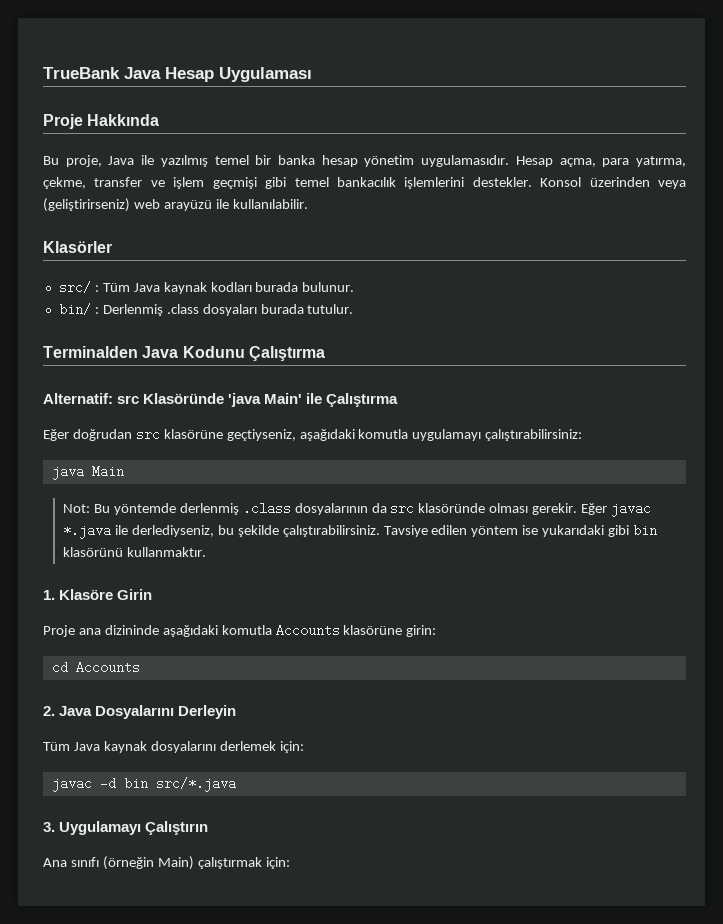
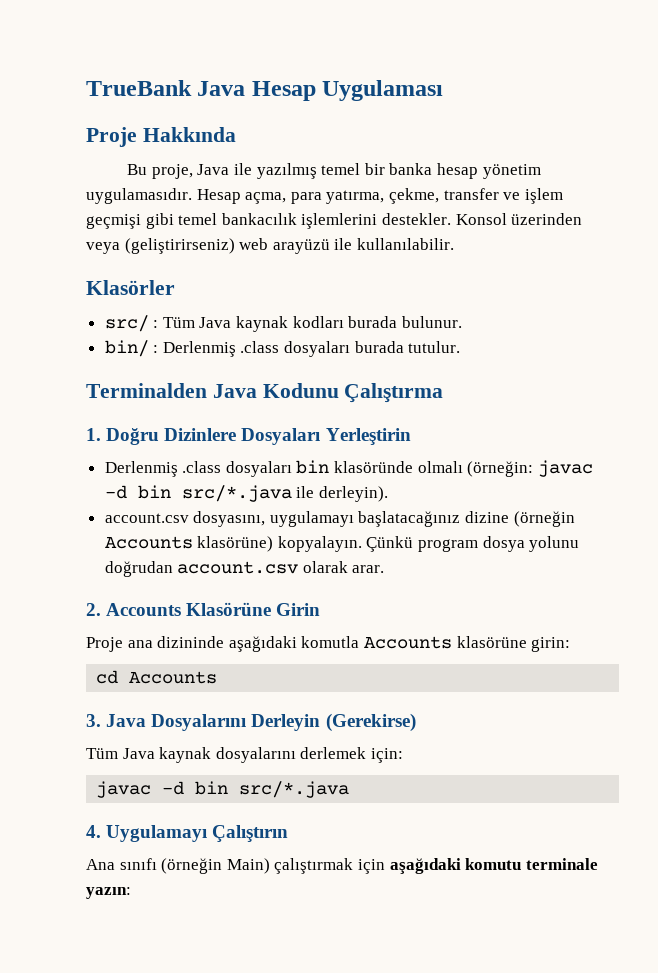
[43,393,399,407] [43,428,583,441] [51,465,124,480] [63,502,652,517] [63,524,658,539] [63,547,206,557] [43,589,114,600] Alternatif: src Klasöründe 'java Main' ile Çalıştırma // Eğer doğrudan src klasörüne geçtiyseniz, aşağıdaki komutla uygulamayı çalıştırabilirsiniz: // java Main // Not: Bu yöntemde derlenmiş .class dosyalarının da src klasöründe olması gerekir. Eğer javac *.java ile derlediyseniz, bu şekilde çalıştırabilirsiniz. Tavsiye edilen yöntem ise yukarıdaki gibi bin klasörünü kullanmaktır. // 1. Klasöre -> [86,428,411,445] [104,460,593,477] [104,485,388,502] [104,511,575,527] [104,536,580,552] [104,561,385,577] [86,602,272,616] 1. Doğru Dizinlere Dosyaları Yerleştirin // Derlenmiş .class dosyaları bin klasöründe olmalı (örneğin: javac -d bin src/*.java ile derleyin). // account.csv dosyasını, uygulamayı başlatacağınız dizine (örneğin Accounts klasörüne) kopyalayın. Çünkü program dosya yolunu doğrudan account.csv olarak arar. // 2. Accounts Klasörüne
[43,706,55,716] 2. -> [86,714,101,727] 3.
(237, 712) none -> [325,713,416,732] (Gerekirse)
[43,822,55,832] 3. -> [86,825,101,838] 4.
[265,857,290,869] için: -> [357,858,598,874] [86,887,131,899] için aşağıdaki komutu terminale yazın:

